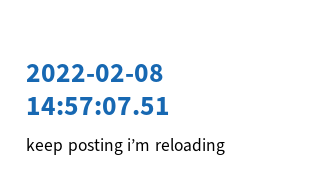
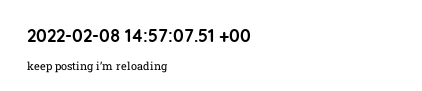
(170, 106) none -> [219,29,251,42] +00

